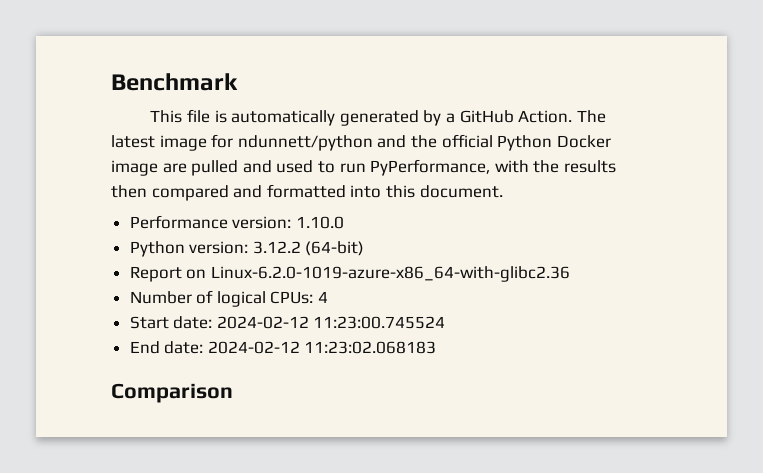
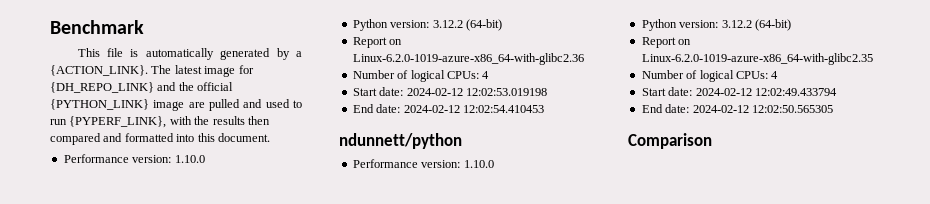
[459,110,573,123] GitHub Action. -> [50,65,148,76] {ACTION_LINK}.
[237,135,373,151] ndunnett/python -> [50,82,154,93] {DH_REPO_LINK}
[497,135,611,151] Python Docker -> [50,99,149,110] {PYTHON_LINK}
[370,159,491,176] PyPerformance, -> [69,116,167,128] {PYPERF_LINK},
[313,316,446,329] [129,341,437,354] 11:23:00.745524 // End date: 2024-02-12 11:23:02.068183 -> [465,88,547,96] [352,104,544,113] [339,133,462,149] [352,159,494,168] [641,19,791,31] [641,37,692,48] [641,53,873,65] [641,70,779,82] [641,87,837,96] [641,104,833,113] 12:02:53.019198 // End date: 2024-02-12 12:02:54.410453 // ndunnett/python // Performance version: 1.10.0 // Python version: 3.12.2 (64-bit) // Report on Linux-6.2.0-1019-azure-x86_64-with-glibc2.35 // Number of logical CPUs: 4 // Start date: 2024-02-12 12:02:49.433794 // End date: 2024-02-12 12:02:50.565305

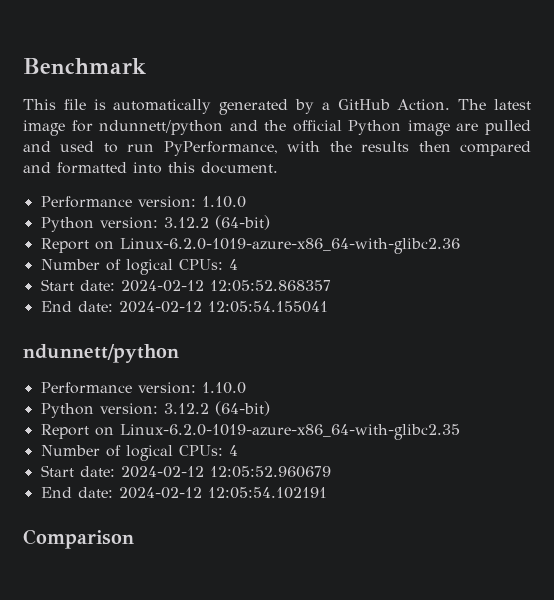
[50,65,148,76] {ACTION_LINK}. -> [337,99,451,111] GitHub Action.
[50,82,154,93] {DH_REPO_LINK} -> [99,120,224,135] ndunnett/python
[50,99,149,110] {PYTHON_LINK} -> [348,120,402,135] Python
[69,116,167,128] {PYPERF_LINK}, -> [163,141,278,156] PyPerformance,
[465,88,547,96] [352,104,544,113] 12:02:53.019198 // End date: 2024-02-12 12:02:54.410453 -> [209,280,331,292] [40,301,328,313] 12:05:52.868357 // End date: 2024-02-12 12:05:54.155041
[754,88,837,96] [641,104,833,113] 12:02:49.433794 // End date: 2024-02-12 12:02:50.565305 -> [209,466,331,478] [40,487,327,499] 12:05:52.960679 // End date: 2024-02-12 12:05:54.102191

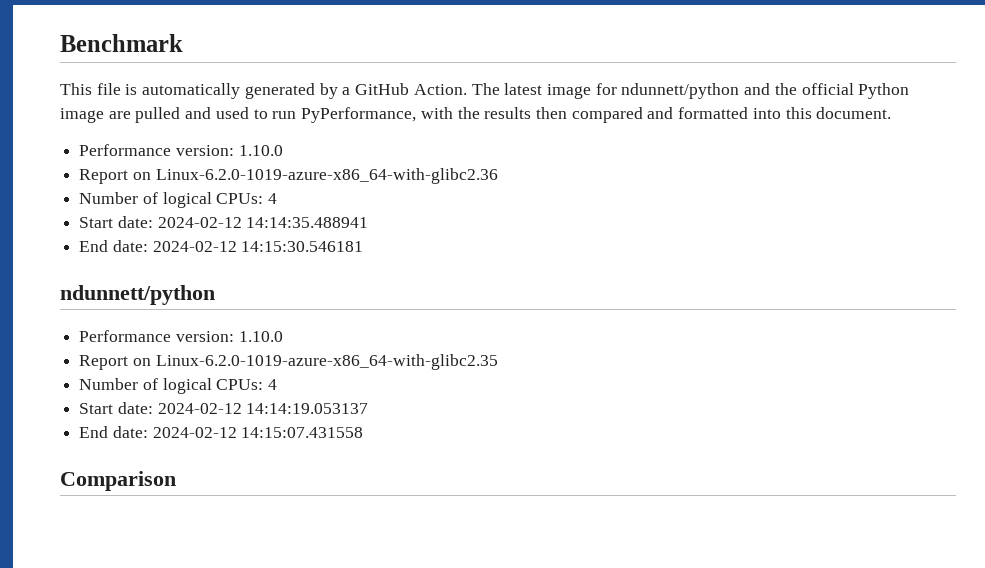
[40,215,270,232] // Python version: 3.12.2 (64-bit) -> (283, 150) none
[209,280,331,292] [40,301,328,313] 12:05:52.868357 // End date: 2024-02-12 12:05:54.155041 -> [246,217,369,228] [79,240,364,252] 14:14:35.488941 // End date: 2024-02-12 14:15:30.546181
[40,401,270,418] // Python version: 3.12.2 (64-bit) -> (283, 336) none
[209,466,331,478] [40,487,327,499] 12:05:52.960679 // End date: 2024-02-12 12:05:54.102191 -> [246,403,369,414] [79,426,364,438] 14:14:19.053137 // End date: 2024-02-12 14:15:07.431558

